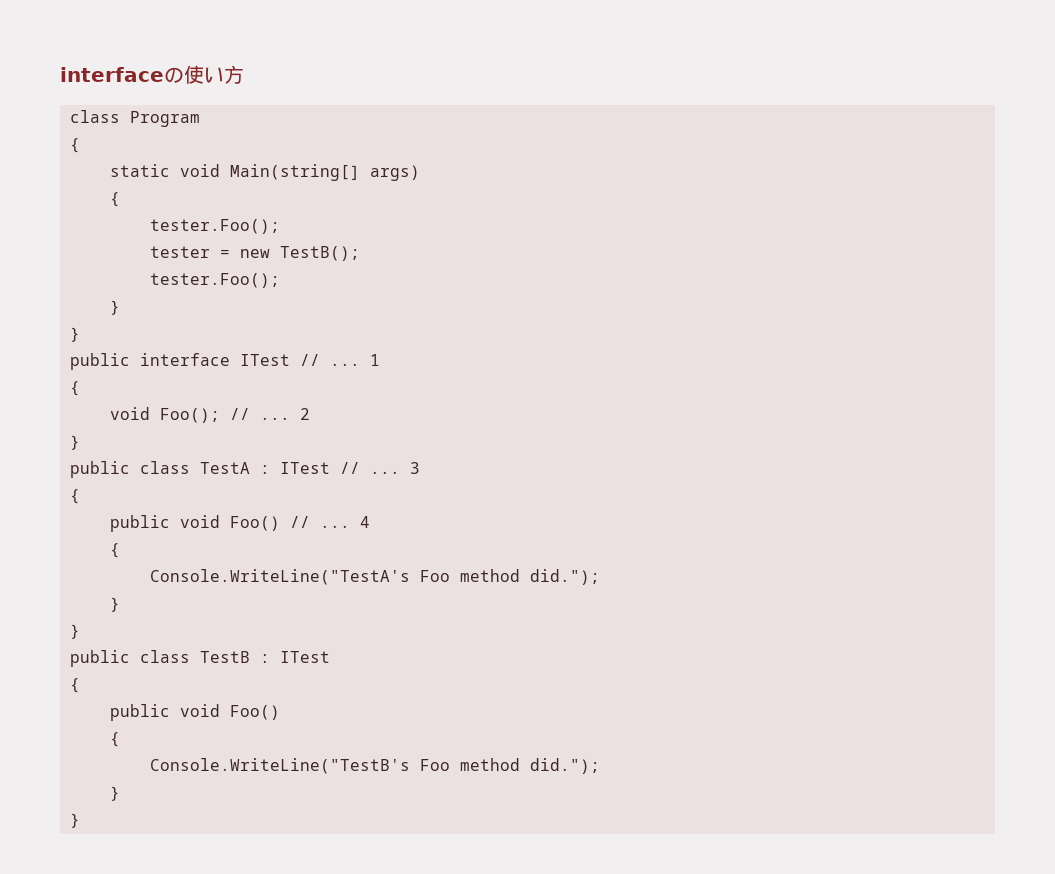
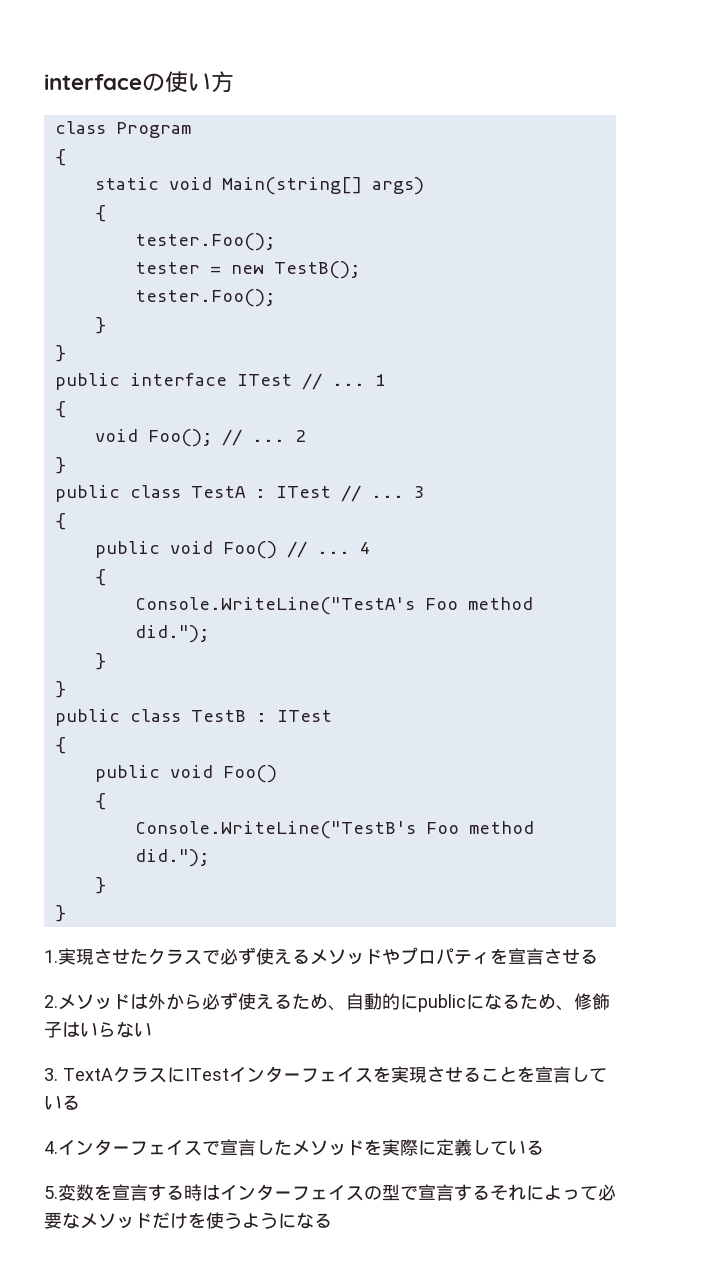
(80, 820) none -> [44,947,598,965] [44,992,610,1012] [44,1021,152,1038] [44,1066,607,1083] [44,1095,80,1110] [44,1139,544,1156] [44,1184,616,1201] [44,1212,332,1229] // 1.実現させたクラスで必ず使えるメソッドやプロパティを宣言させる // 2.メソッドは外から必ず使えるため、自動的にpublicになるため、修飾子はいらない // 3. TextAクラスにITestインターフェイスを実現させることを宣言している // 4.インターフェイスで宣言したメソッドを実際に定義している // 5.変数を宣言する時はインターフェイスの型で宣言するそれによって必要なメソッドだけを使うようになる

